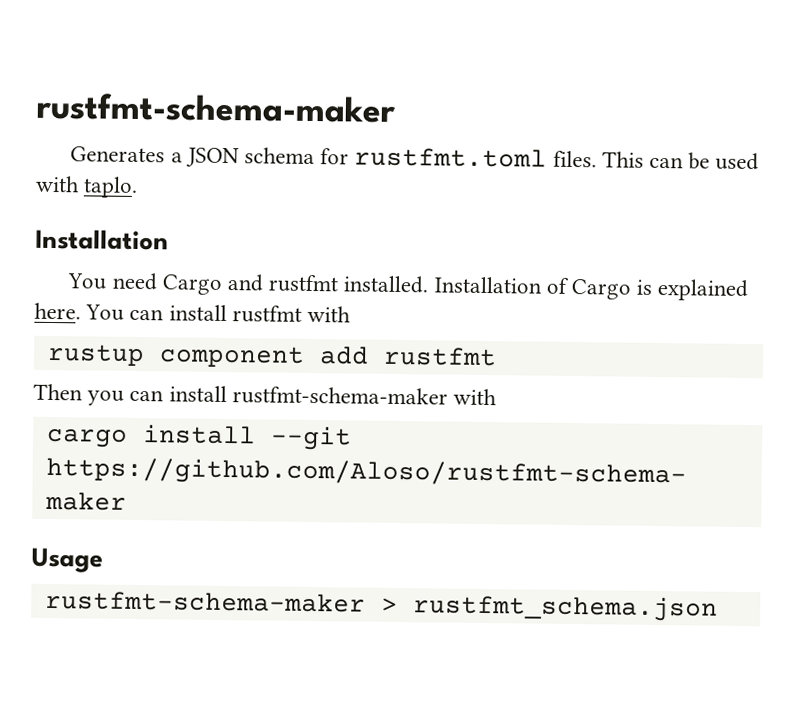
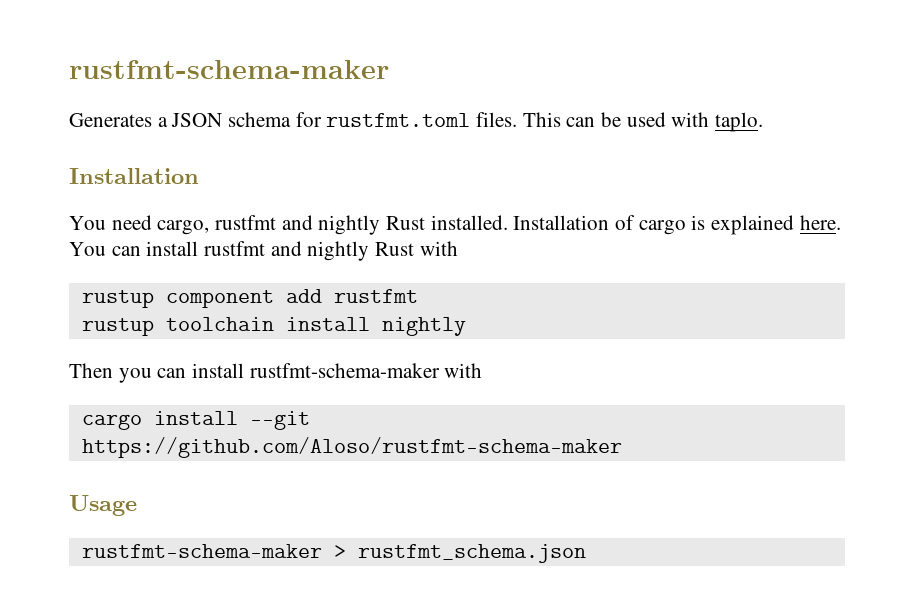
[161,274,339,295] Cargo and rustfmt -> [157,215,426,235] cargo, rustfmt and nightly Rust
[570,278,631,300] Cargo -> [638,220,686,235] cargo
(302, 314) none -> [270,241,415,261] and nightly Rust
(497, 356) none -> [81,317,466,336] // rustup toolchain install nightly

